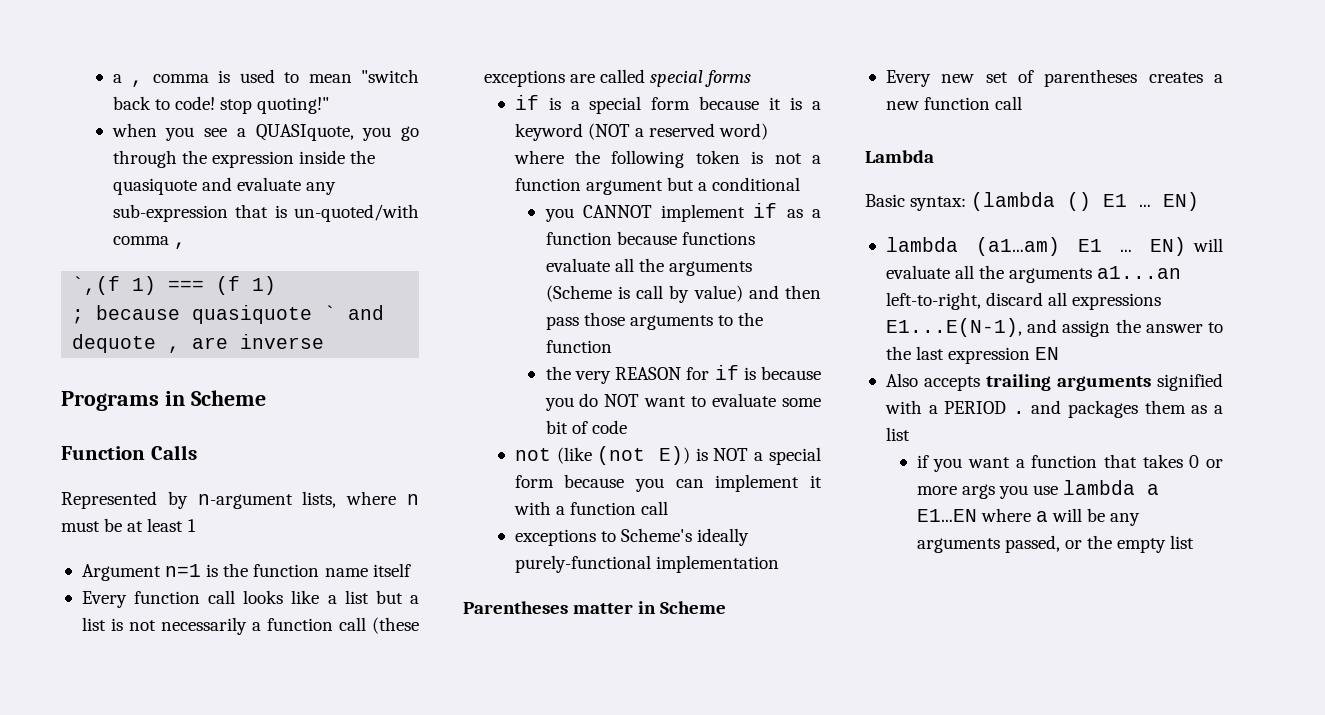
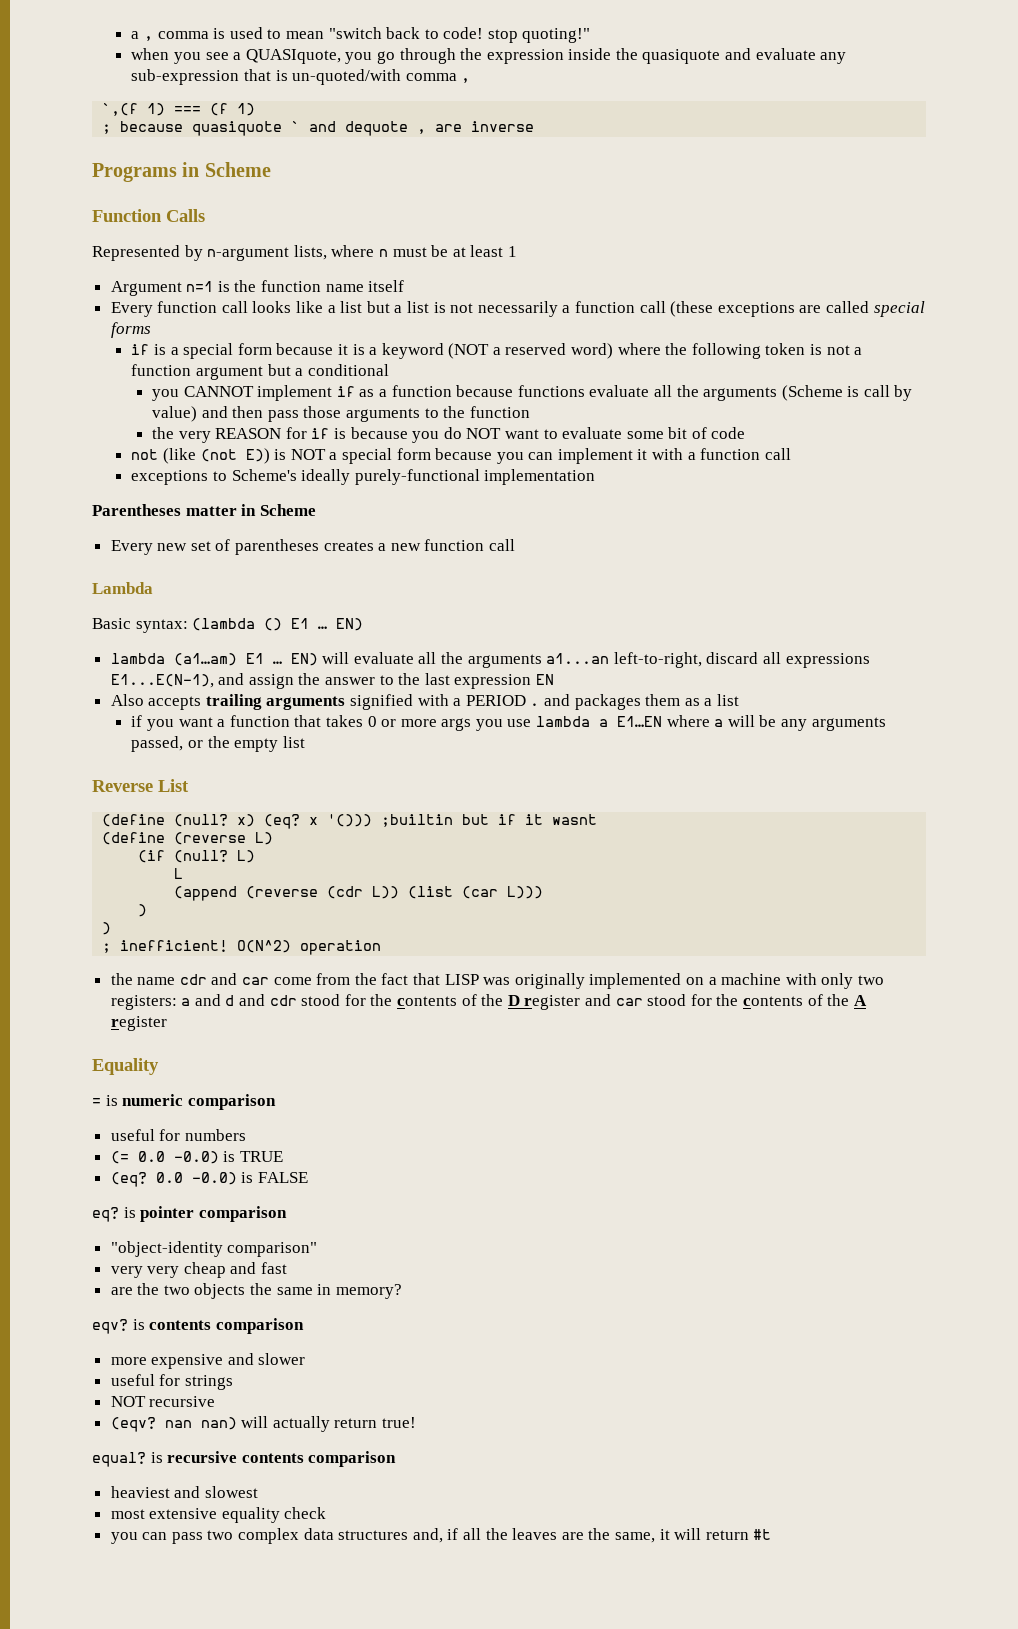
(1195, 542) none -> [92,779,189,792] [102,814,598,829] [102,832,274,845] [138,850,256,863] [174,868,184,879] [174,886,544,901] [138,904,148,917] [102,922,112,935] [102,940,382,955] [110,973,884,989] [110,994,867,1010] [110,1016,167,1031] [92,1058,159,1075] [92,1094,276,1110] [110,1129,246,1141] [110,1151,283,1164] [110,1172,308,1187] [92,1206,287,1222] [110,1241,318,1257] [110,1262,288,1278] [110,1283,402,1299] [92,1318,304,1334] [110,1353,306,1369] [110,1374,233,1390] [110,1396,216,1407] [110,1416,417,1432] [92,1451,397,1467] [110,1486,258,1498] [110,1507,327,1523] [110,1528,772,1544] // Reverse List // (define (null? x) (eq? x '())) ;builtin but if it wasnt // (define (reverse L) // (if (null? L) // L // (append (reverse (cdr L)) (list (car L))) // ) // ) // ; inefficient! O(N^2) operation // the name cdr and car come from the fact that LISP was originally implemented on a machine with only two registers: a and d and cdr stood for the contents of the D register and car stood for the contents of the A register // Equality // = is numeric comparison // useful for numbers // (= 0.0 -0.0) is TRUE // (eq? 0.0 -0.0) is FALSE // eq? is pointer comparison // "object-identity comparison" // very very cheap and fast // are the two objects the same in memory? // eqv? is contents comparison // more expensive and slower // useful for strings // NOT recursive // (eqv? nan nan) will actually return true! // equal? is recursive contents comparison // heaviest and slowest // most extensive equality check // you can pass two complex data structures and, if all the leaves are the same, it will return #t

